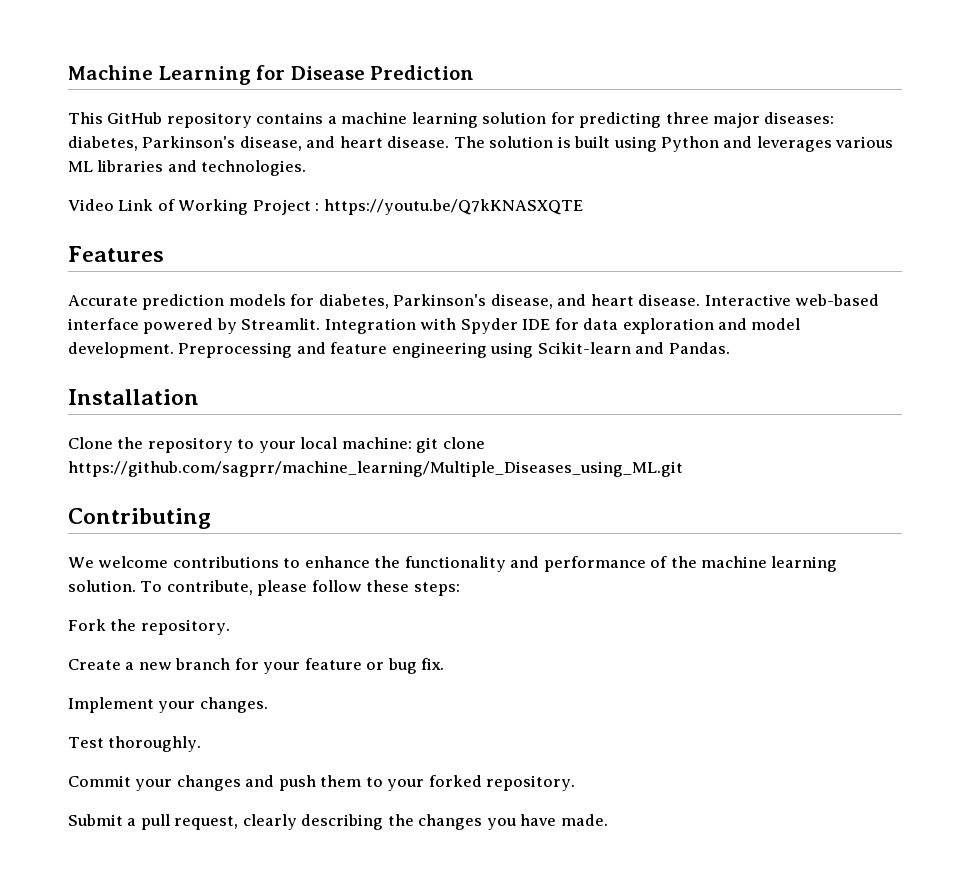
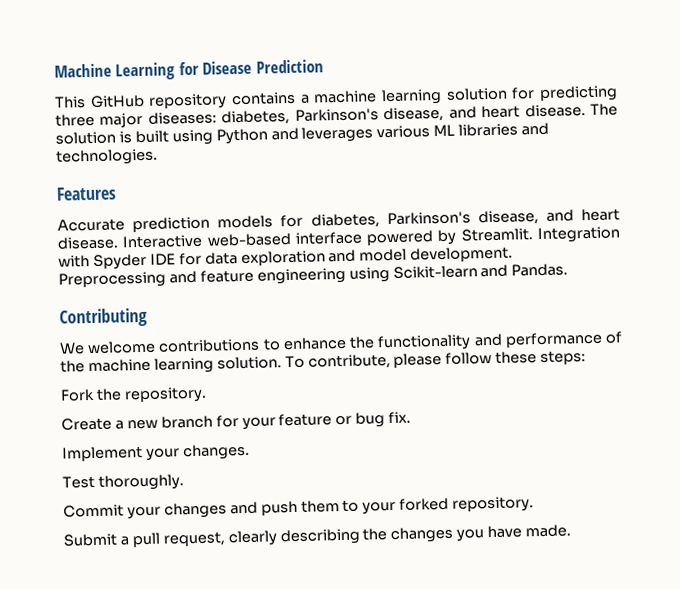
[68,199,583,215] // Video Link of Working Project : https://youtu.be/Q7kKNASXQTE -> (158, 157) none
[68,389,199,405] [68,437,485,453] [68,461,683,477] // Installation // Clone the repository to your local machine: git clone https://github.com/sagprr/machine_learning/Multiple_Diseases_using_ML.git -> (569, 270) none

